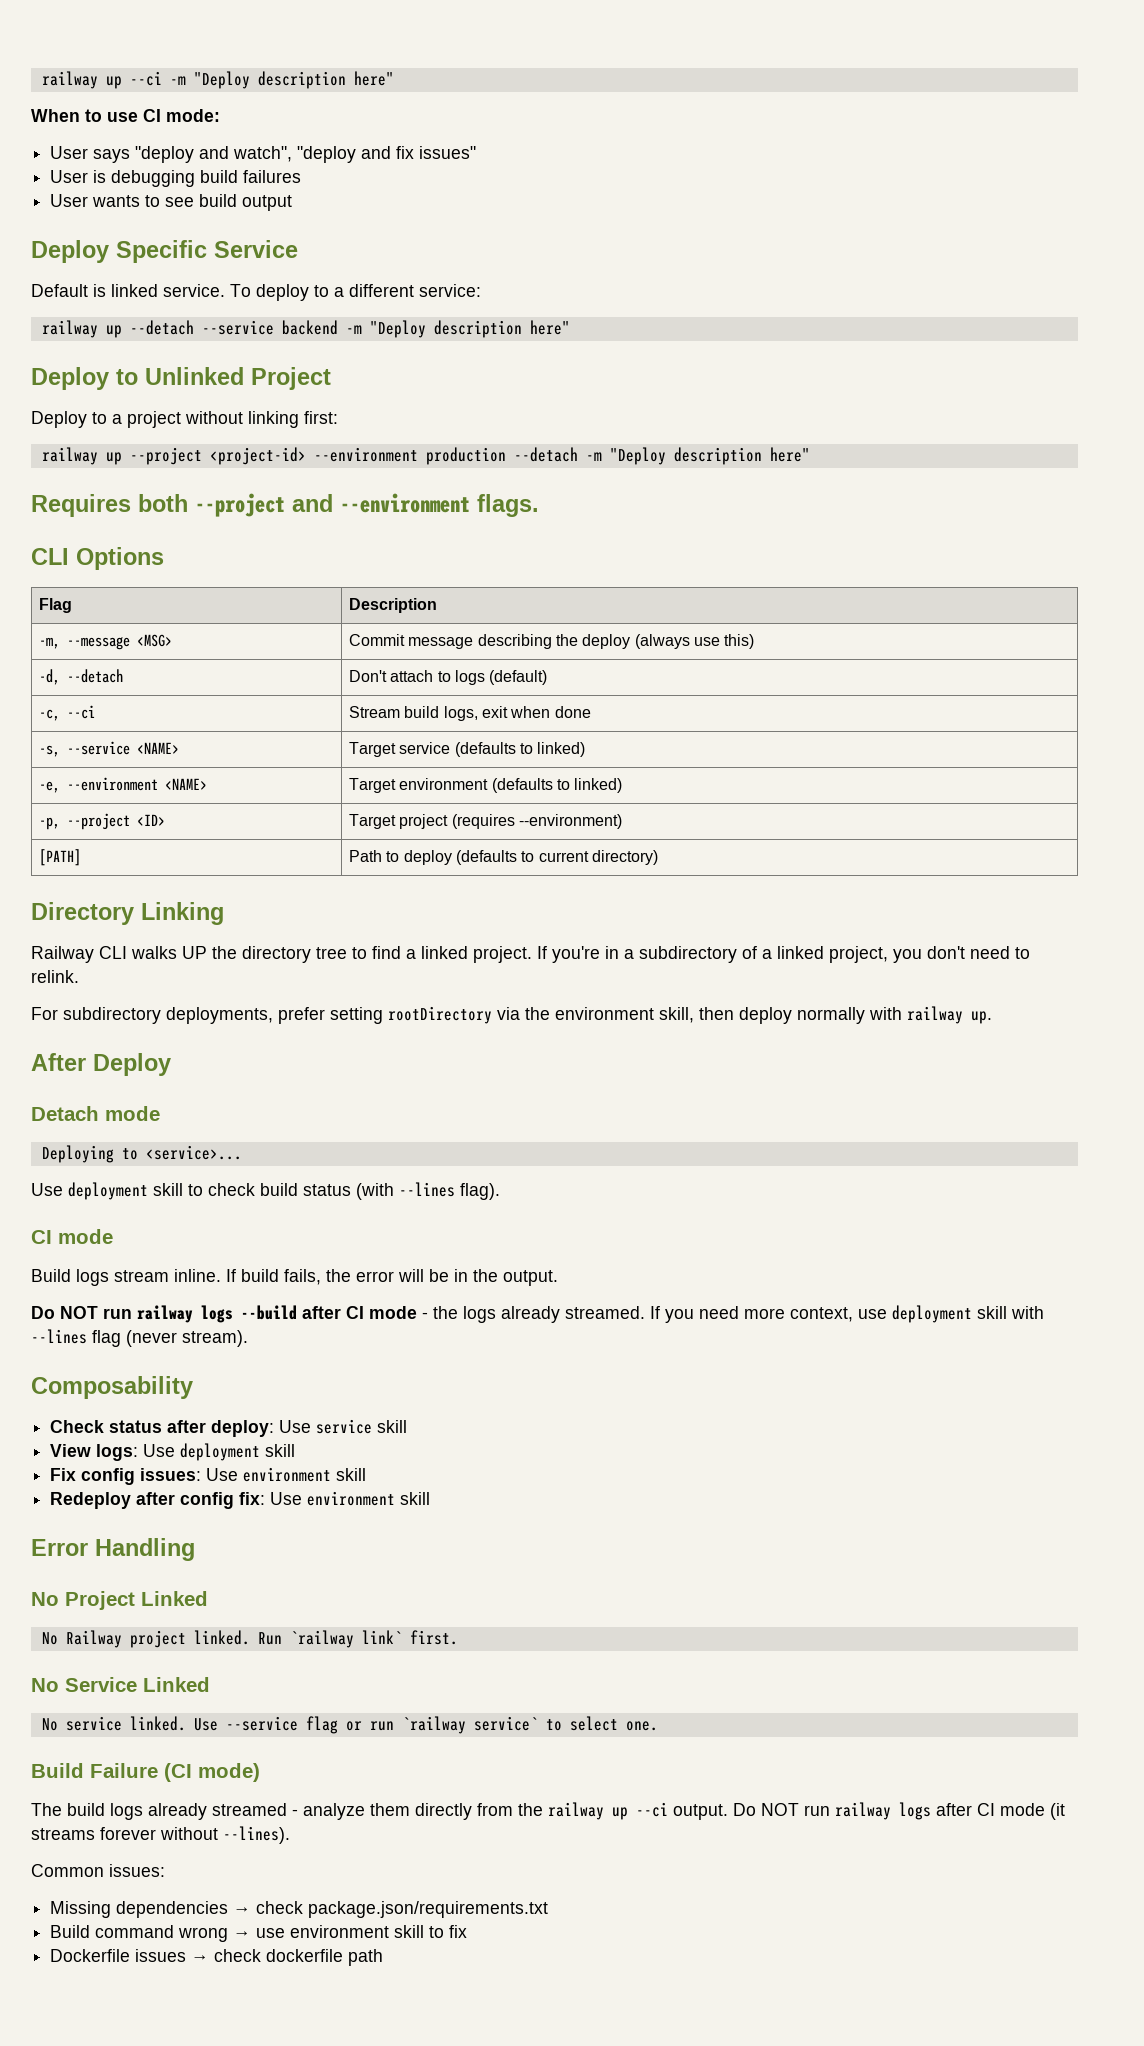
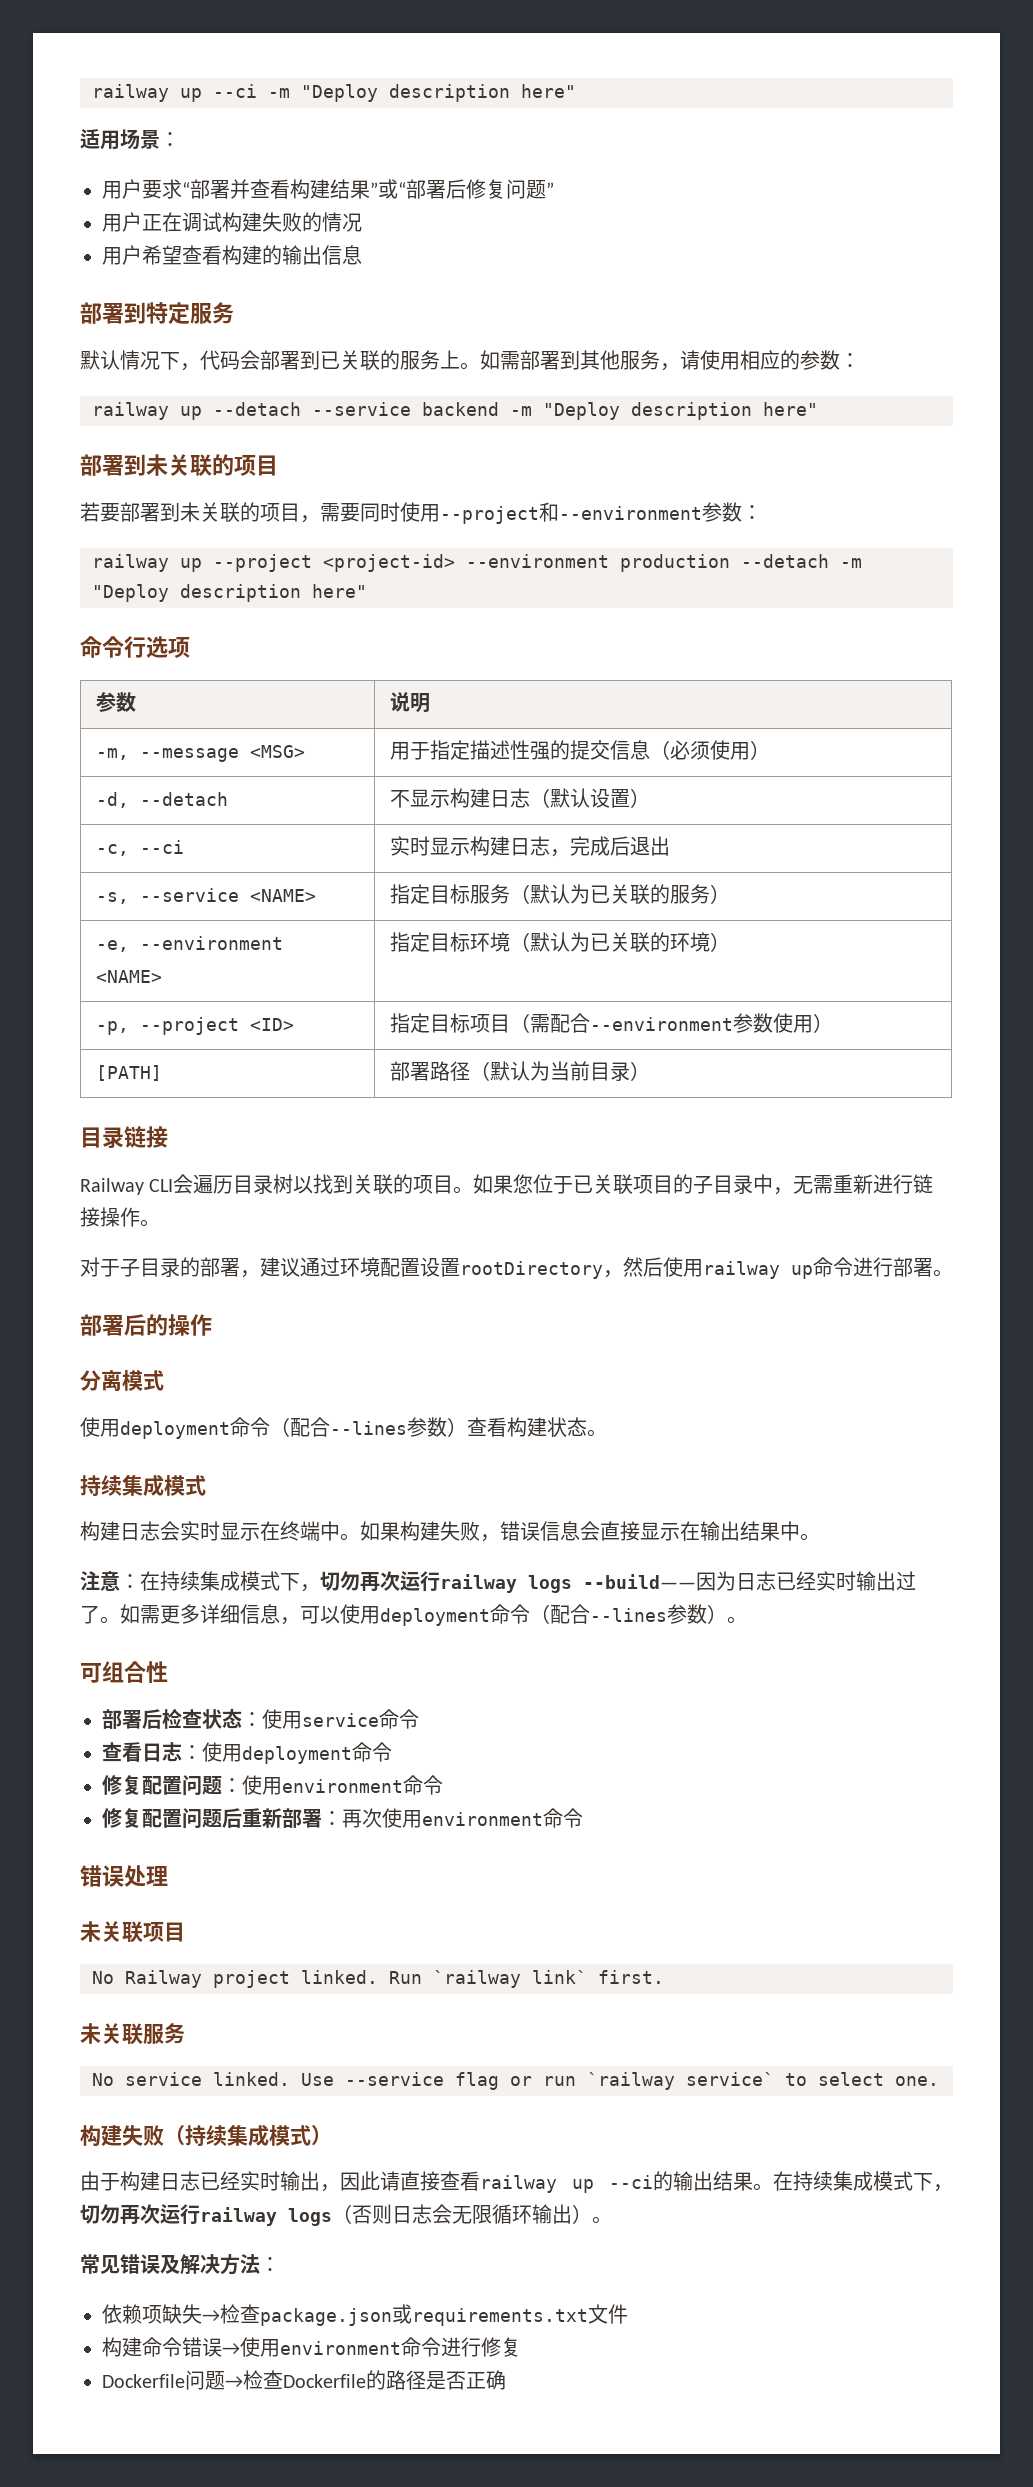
[31,109,220,122] [50,146,477,163] [50,170,302,187] [50,194,293,211] [31,240,298,263] [31,284,481,301] When to use CI mode: // User says "deploy and watch", "deploy and fix issues" // User is debugging build failures // User wants to see build output // Deploy Specific Service // Default is linked service. To deploy to a different service: -> [80,129,180,150] [102,179,554,199] [102,212,362,232] [102,245,362,265] [80,302,234,324] [80,350,860,371] 适用场景： // 用户要求“部署并查看构建结果”或“部署后修复问题” // 用户正在调试构建失败的情况 // 用户希望查看构建的输出信息 // 部署到特定服务 // 默认情况下，代码会部署到已关联的服务上。如需部署到其他服务，请使用相应的参数：
[31,367,331,390] [31,411,338,428] Deploy to Unlinked Project // Deploy to a project without linking first: -> [80,454,278,476] [80,502,762,524] 部署到未关联的项目 // 若要部署到未关联的项目，需要同时使用--project和--environment参数：
[31,493,539,517] [31,547,164,570] [38,598,72,613] [348,598,437,613] [38,634,172,650] [348,634,755,649] [38,669,123,685] [348,670,548,685] [38,705,95,721] [348,706,591,721] [38,741,179,757] [348,742,586,757] [38,777,207,793] [348,778,623,793] [38,813,165,830] [348,814,622,829] [38,849,81,866] [348,850,658,865] [31,902,224,925] [31,946,1030,963] [31,970,79,983] [31,1006,992,1024] [31,1053,171,1076] [31,1106,160,1121] [41,1145,242,1163] [31,1182,500,1200] [31,1229,113,1244] [31,1269,558,1286] [31,1305,1044,1323] [31,1329,248,1347] [31,1376,193,1399] [50,1419,408,1437] [50,1443,296,1461] [50,1467,367,1485] [50,1491,431,1509] [31,1538,195,1561] [31,1591,208,1610] Requires both --project and --environment flags. // CLI Options // Flag | Description // -m, --message <MSG> | Commit message describing the deploy (always use this) // -d, --detach | Don't attach to logs (default) // -c, --ci | Stream build logs, exit when done // -s, --service <NAME> | Target service (defaults to linked) // -e, --environment <NAME> | Target environment (defaults to linked) // -p, --project <ID> | Target project (requires --environment) // [PATH] | Path to deploy (defaults to current directory) // Directory Linking // Railway CLI walks UP the directory tree to find a linked project. If you're in a subdirectory of a linked project, you don't need to relink. // For subdirectory deployments, prefer setting rootDirectory via the environment skill, then deploy normally with railway up. // After Deploy // Detach mode // Deploying to <service>... // Use deployment skill to check build status (with --lines flag). // CI mode // Build logs stream inline. If build fails, the error will be in the output. // Do NOT run railway logs --build after CI mode - the logs already streamed. If you need more context, use deployment skill with --lines flag (never stream). // Composability // Check status after deploy: Use service skill // View logs: Use deployment skill // Fix config issues: Use environment skill // Redeploy after config fix: Use environment skill // Error Handling // No Project Linked -> [80,636,190,658] [95,692,136,712] [389,692,430,713] [95,745,305,762] [389,740,770,760] [95,792,228,808] [389,788,650,808] [95,840,184,856] [389,836,670,857] [95,888,316,904] [389,884,730,905] [95,936,283,952] [95,970,162,983] [389,932,730,953] [95,1017,294,1035] [389,1013,833,1033] [95,1065,162,1081] [389,1061,650,1081] [80,1126,168,1149] [80,1174,934,1195] [80,1207,160,1227] [80,1257,953,1279] [80,1314,212,1336] [80,1370,164,1391] [80,1417,607,1439] [80,1474,206,1497] [80,1521,820,1542] [80,1571,916,1593] [80,1604,747,1626] [80,1661,168,1683] [102,1708,419,1729] [102,1742,392,1764] [102,1775,443,1796] [102,1808,583,1829] [80,1865,168,1887] [80,1921,185,1943] 命令行选项 // 参数 | 说明 // -m, --message <MSG> | 用于指定描述性强的提交信息（必须使用） // -d, --detach | 不显示构建日志（默认设置） // -c, --ci | 实时显示构建日志，完成后退出 // -s, --service <NAME> | 指定目标服务（默认为已关联的服务） // -e, --environment <NAME> | 指定目标环境（默认为已关联的环境） // -p, --project <ID> | 指定目标项目（需配合--environment参数使用） // [PATH] | 部署路径（默认为当前目录） // 目录链接 // Railway CLI会遍历目录树以找到关联的项目。如果您位于已关联项目的子目录中，无需重新进行链接操作。 // 对于子目录的部署，建议通过环境配置设置rootDirectory，然后使用railway up命令进行部署。 // 部署后的操作 // 分离模式 // 使用deployment命令（配合--lines参数）查看构建状态。 // 持续集成模式 // 构建日志会实时显示在终端中。如果构建失败，错误信息会直接显示在输出结果中。 // 注意：在持续集成模式下，切勿再次运行railway logs --build——因为日志已经实时输出过了。如需更多详细信息，可以使用deployment命令（配合--lines参数）。 // 可组合性 // 部署后检查状态：使用service命令 // 查看日志：使用deployment命令 // 修复配置问题：使用environment命令 // 修复配置问题后重新部署：再次使用environment命令 // 错误处理 // 未关联项目
[31,1677,210,1692] No Service Linked -> [80,2023,185,2045] 未关联服务
[31,1763,260,1782] [31,1802,1065,1820] [31,1826,290,1844] [31,1864,165,1877] [50,1901,549,1918] [50,1925,468,1942] [50,1949,384,1966] Build Failure (CI mode) // The build logs already streamed - analyze them directly from the railway up --ci output. Do NOT run railway logs after CI mode (it streams forever without --lines). // Common issues: // Missing dependencies → check package.json/requirements.txt // Build command wrong → use environment skill to fix // Dockerfile issues → check dockerfile path -> [80,2124,332,2147] [80,2171,953,2193] [80,2204,612,2226] [80,2254,280,2275] [102,2304,628,2326] [102,2337,521,2357] [102,2370,506,2390] 构建失败（持续集成模式） // 由于构建日志已经实时输出，因此请直接查看railway up --ci的输出结果。在持续集成模式下，切勿再次运行railway logs（否则日志会无限循环输出）。 // 常见错误及解决方法： // 依赖项缺失→检查package.json或requirements.txt文件 // 构建命令错误→使用environment命令进行修复 // Dockerfile问题→检查Dockerfile的路径是否正确

